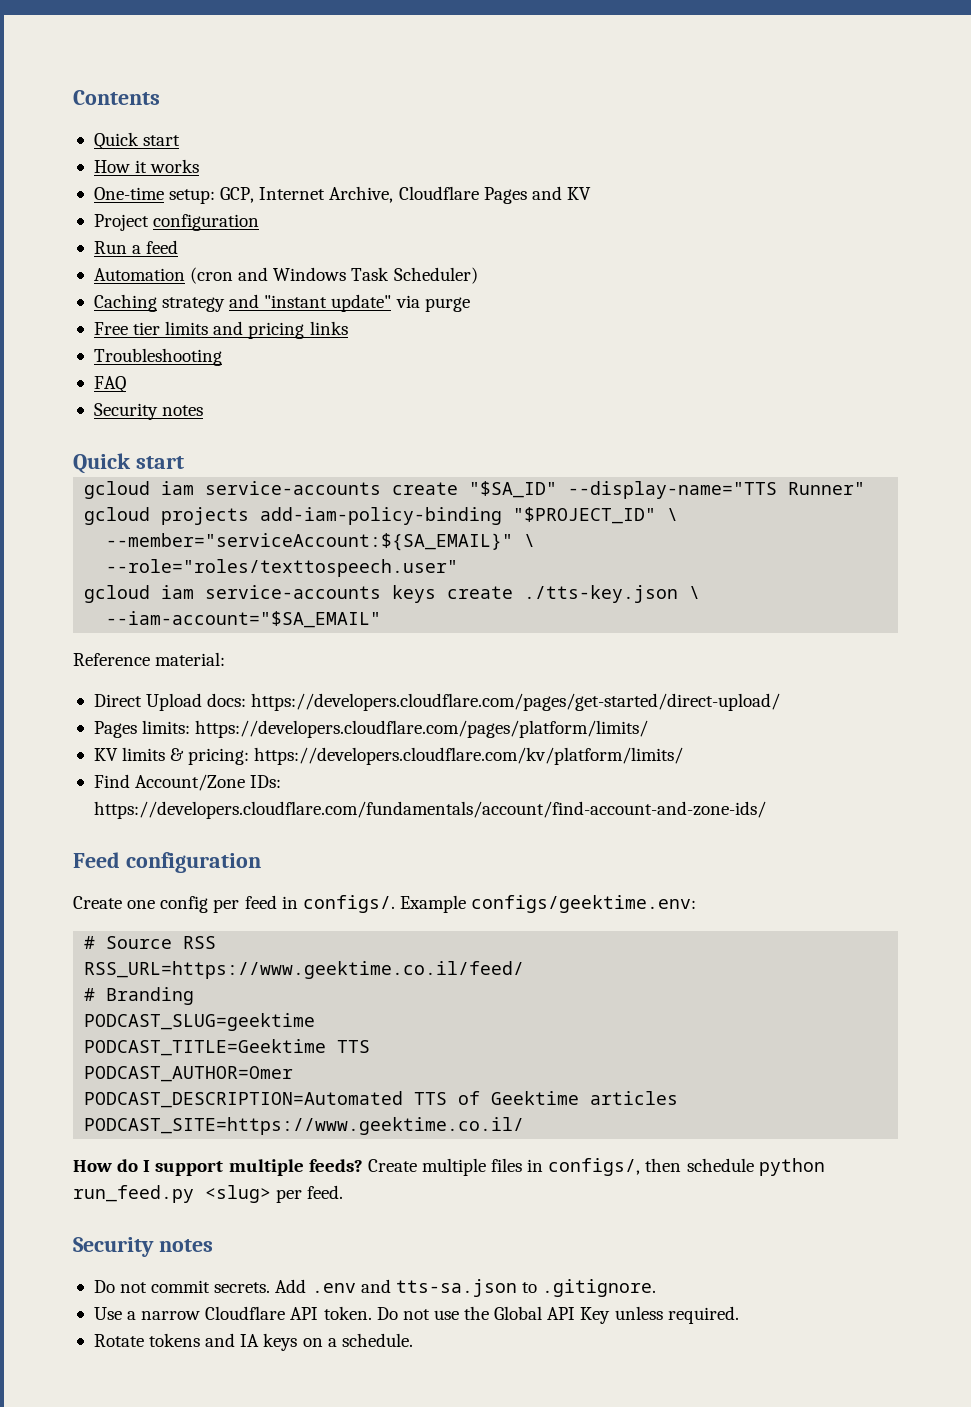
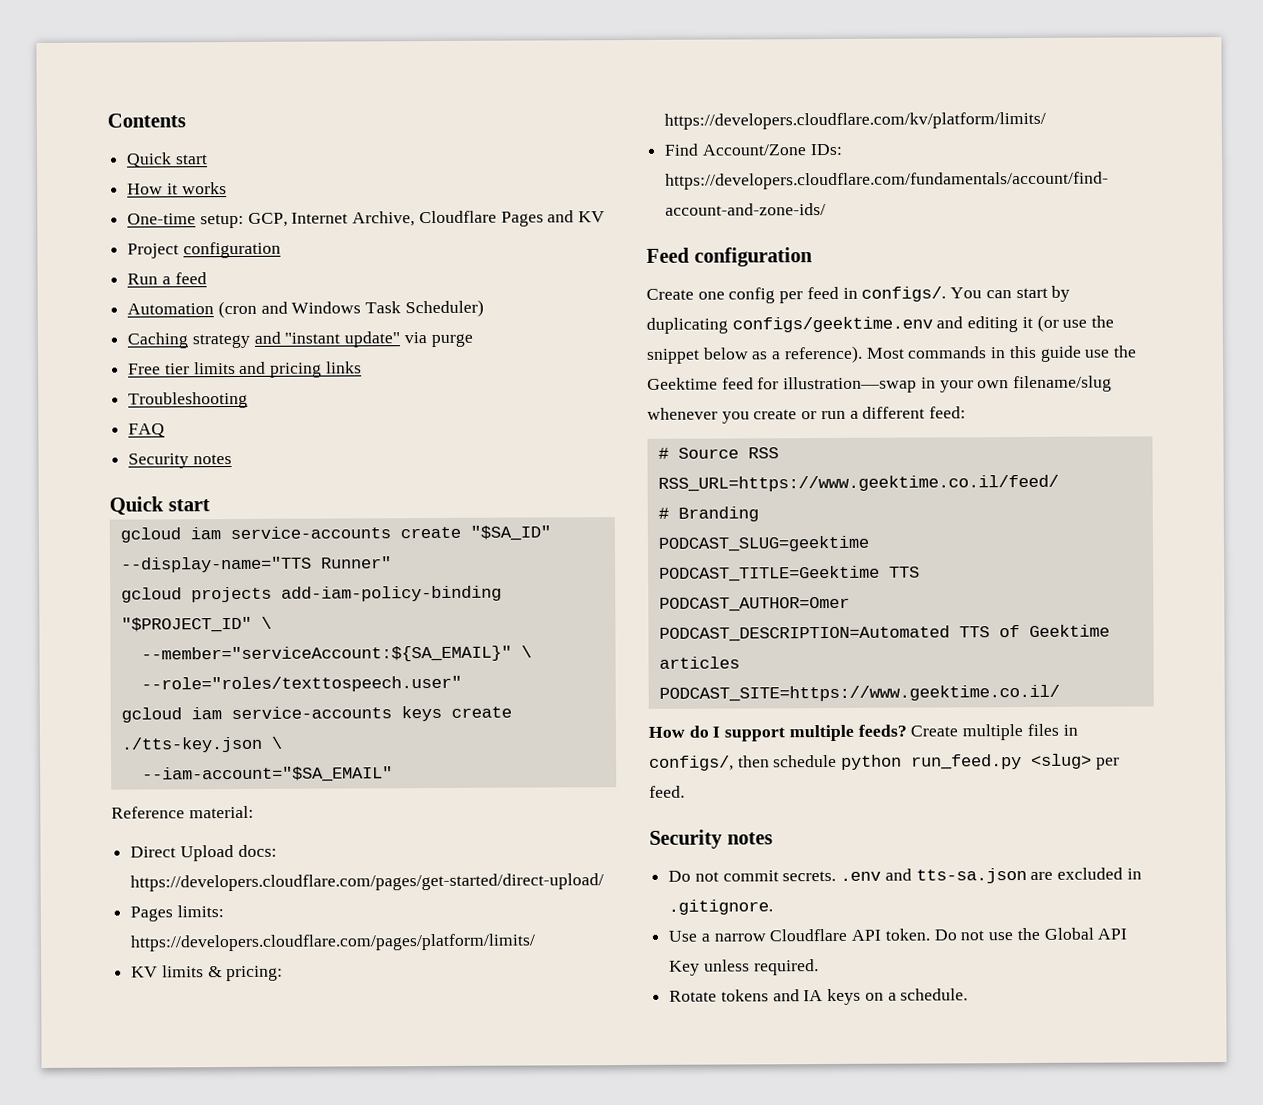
[399,895,697,913] Example configs/geektime.env: -> [950,285,1071,302] [646,314,1115,334] [646,345,1137,364] [647,375,1113,394] [647,406,967,424] You can start by duplicating configs/geektime.env and editing it (or use the snippet below as a reference). Most commands in this guide use the Geektime feed for illustration—swap in your own filename/slug whenever you create or run a different feed:
[275,1279,307,1293] Add -> (837, 876) none
[521,1282,537,1293] to -> [1030,867,1142,880] are excluded in

